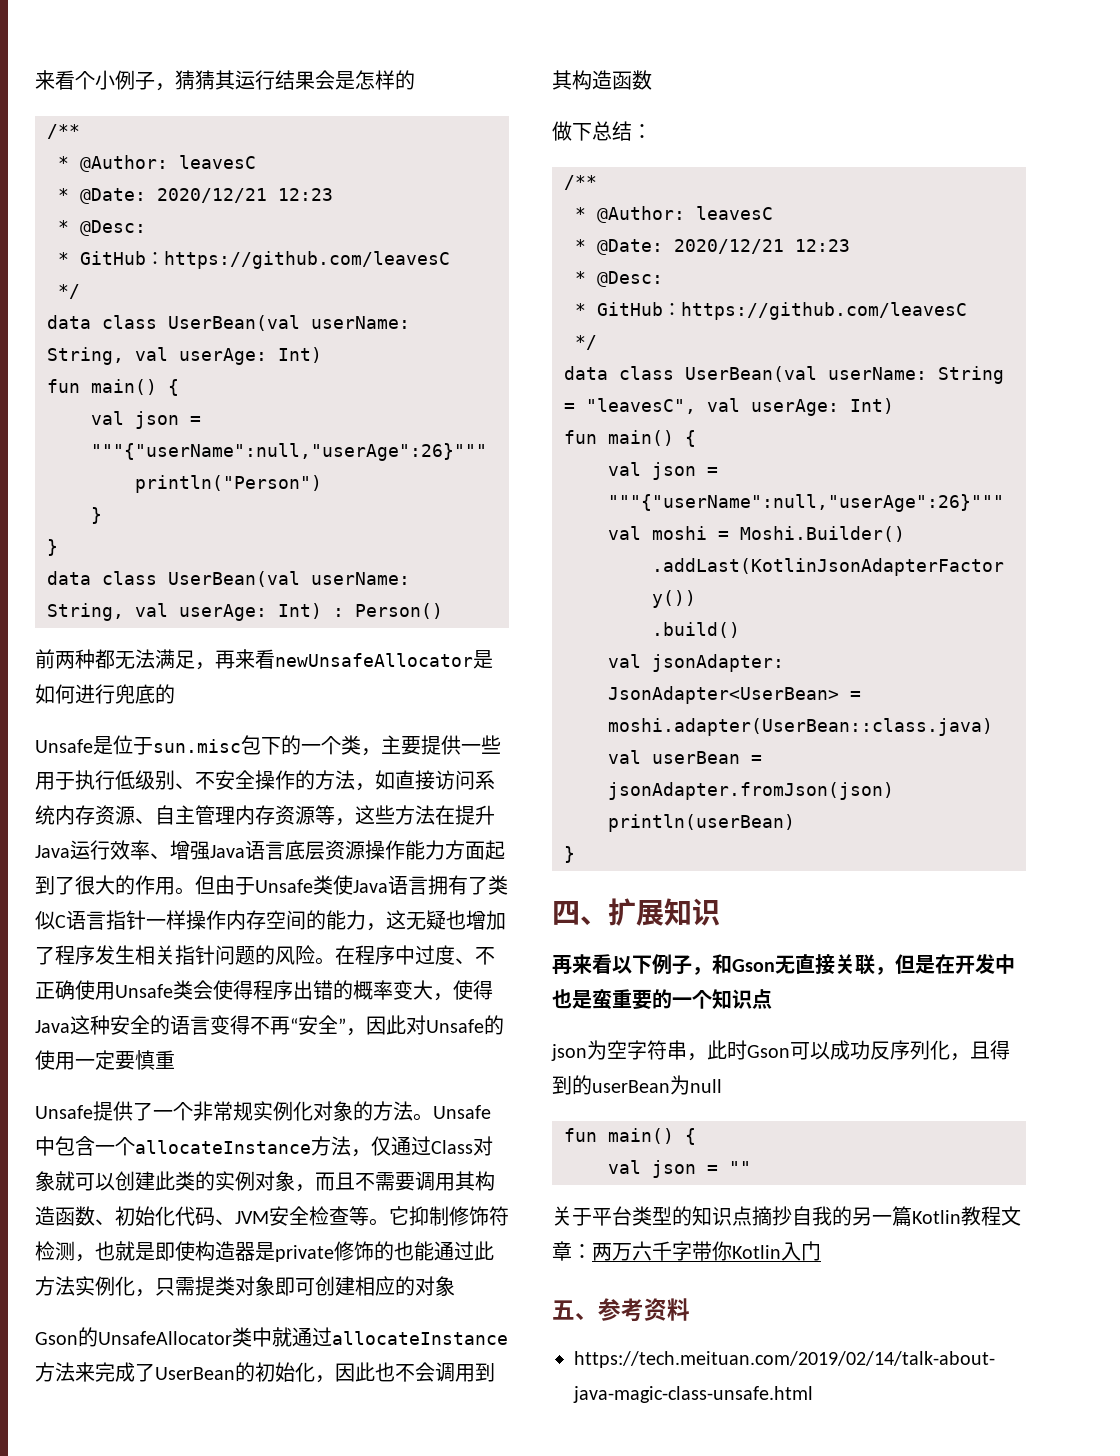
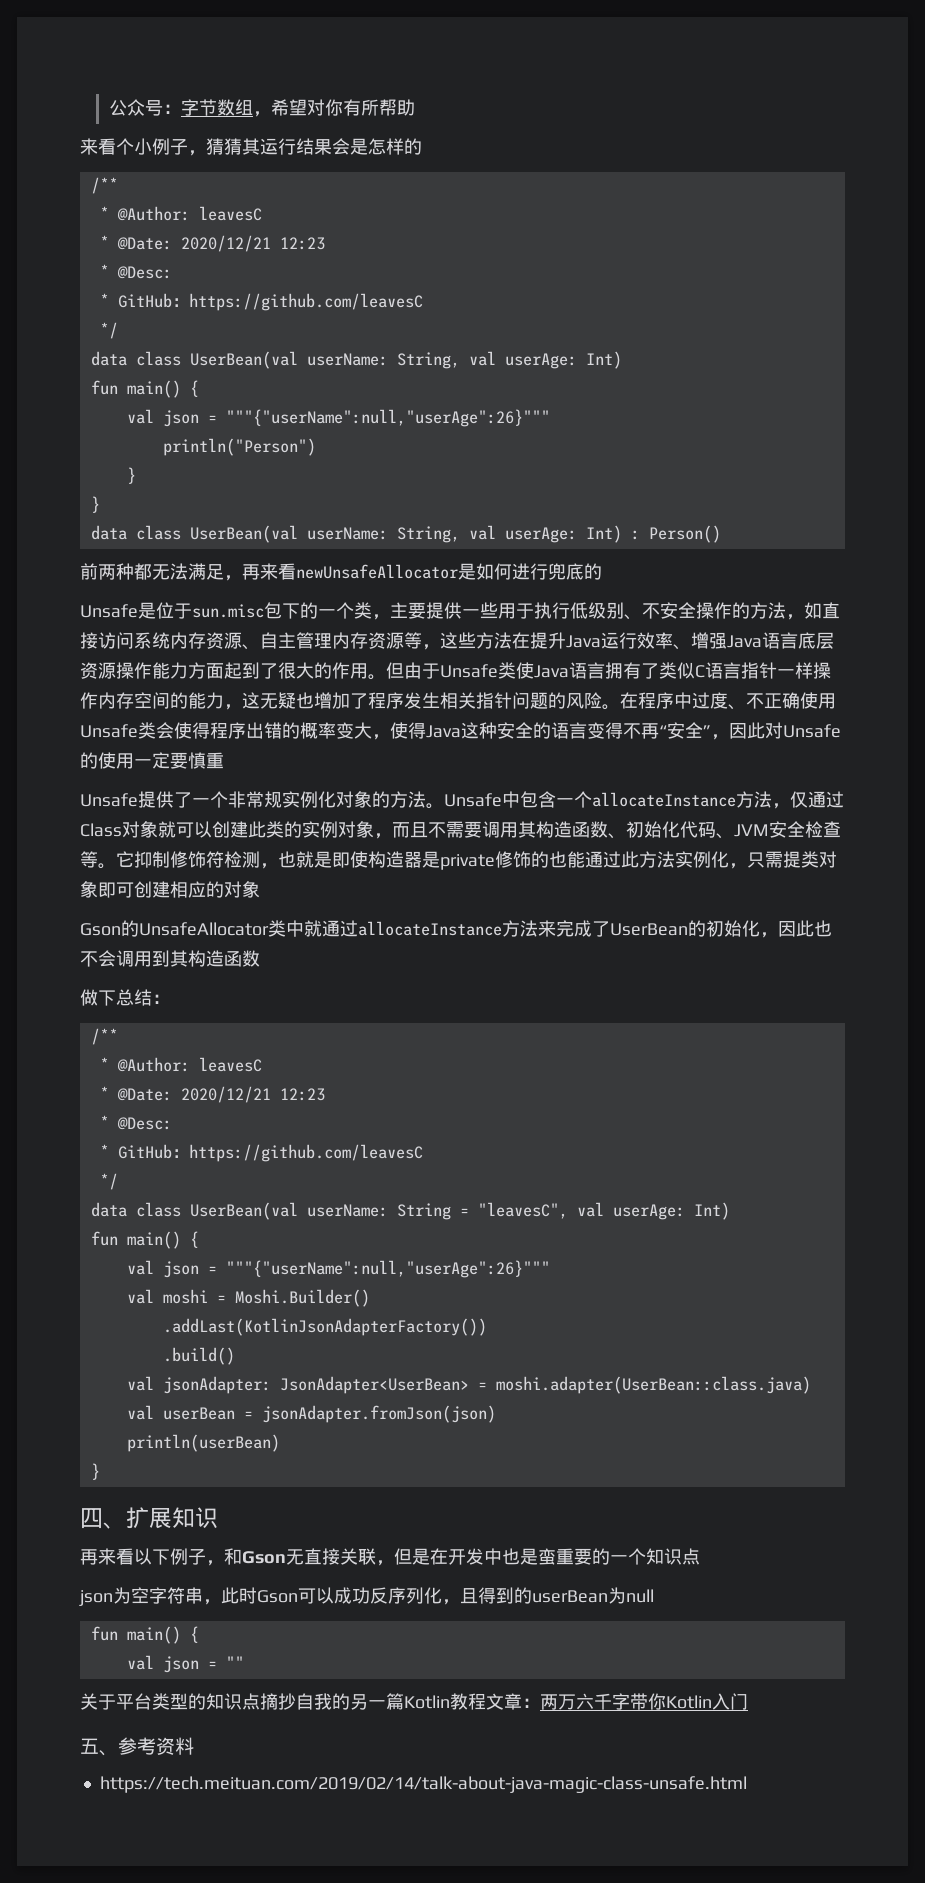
(35, 80) none -> [109,99,416,117] 公众号：字节数组，希望对你有所帮助 //

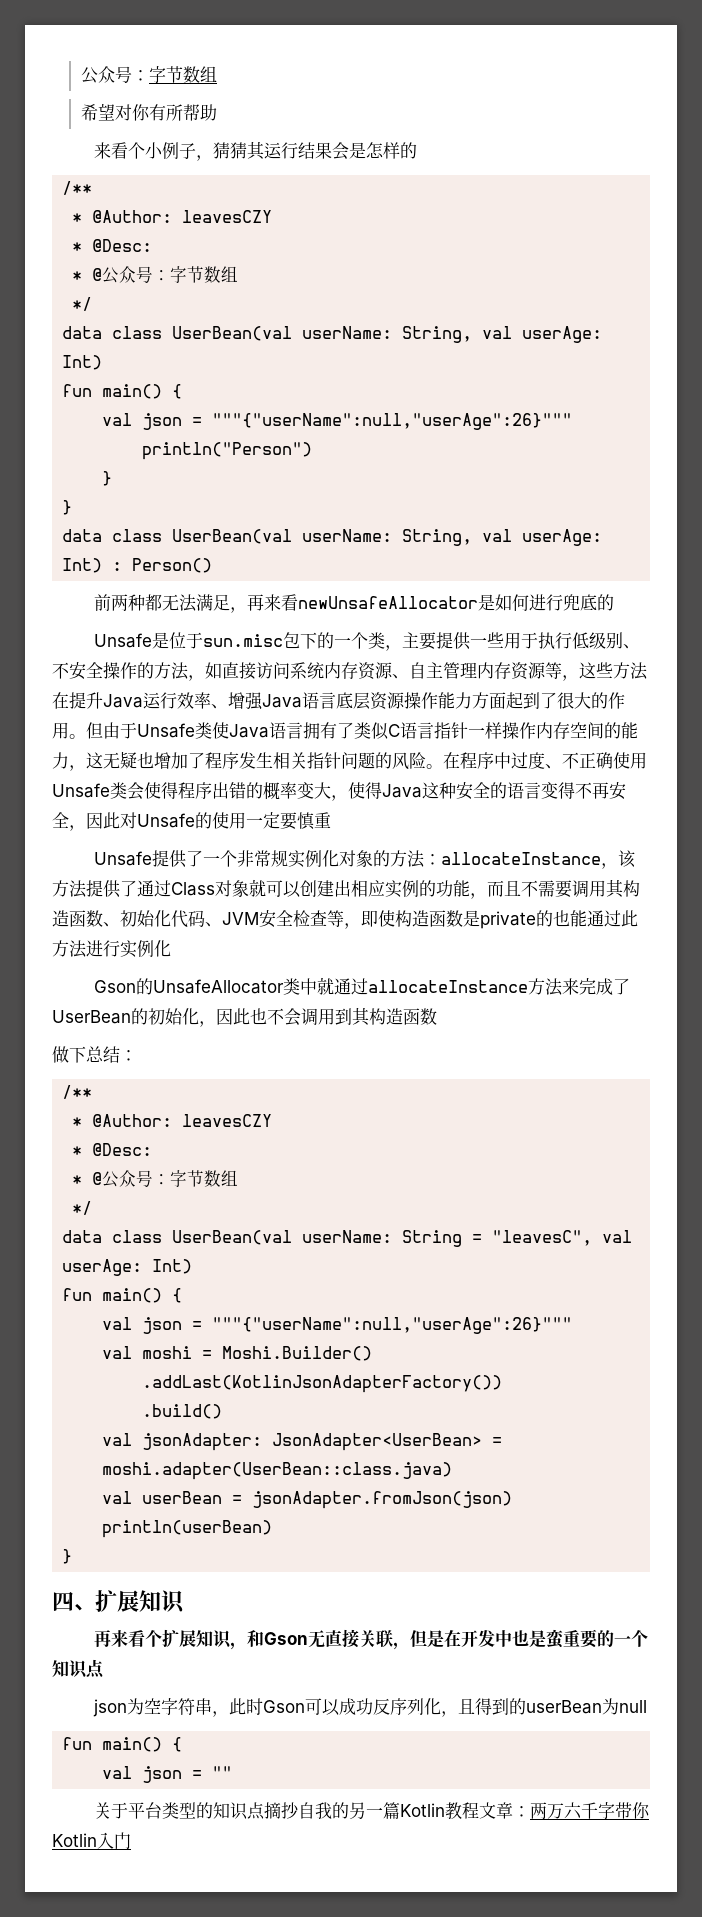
[109,99,272,117] 公众号：字节数组， -> [80,66,217,84] 公众号：字节数组 //
[198,206,262,221] [99,235,325,252] [99,264,172,279] [99,293,423,311] leavesC // * @Date: 2020/12/21 12:23 // * @Desc: // * GitHub：https://github.com/leavesC -> [182,210,273,223] [72,239,153,252] [72,266,239,284] leavesCZY // * @Desc: // * @公众号：字节数组
[659,722,711,739] “安全” -> [609,782,626,800] [52,812,69,828] 安全
[426,791,808,809] 。Unsafe中包含一个allocateInstance方法，仅 -> [424,850,637,869] [52,880,137,898] ：allocateInstance，该方法提供了
[248,821,374,838] 此类的实例对象 -> [334,880,470,898] 出相应实例的功能
[98,851,531,870] 。它抑制修饰符检测，也就是即使构造器是private修饰 -> [344,910,536,929] ，即使构造函数是private
[675,851,837,869] [80,881,260,898] 实例化，只需提类对象即可创建相应的对象 -> [86,940,171,958] 进行实例化
[198,1057,262,1072] [99,1086,325,1103] [99,1115,172,1130] [99,1144,423,1162] leavesC // * @Date: 2020/12/21 12:23 // * @Desc: // * GitHub：https://github.com/leavesC -> [182,1114,273,1127] [72,1143,153,1156] [72,1170,239,1188] leavesCZY // * @Desc: // * @公众号：字节数组
[134,1548,206,1565] 以下例子 -> [145,1629,233,1649] 个扩展知识
[80,1737,194,1756] [99,1776,747,1793] // 五、参考资料 // https://tech.meituan.com/2019/02/14/talk-about-java-magic-class-unsafe.html -> (131, 1840) none

